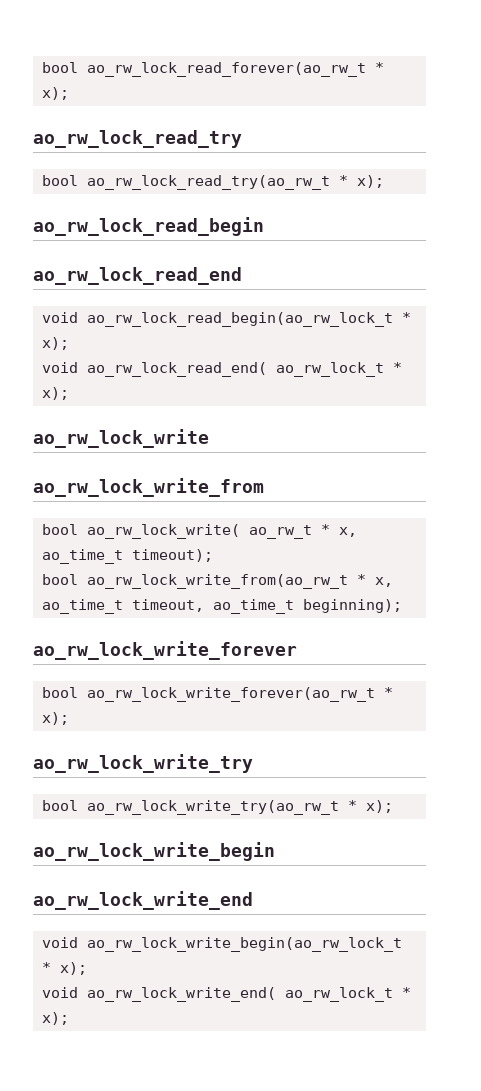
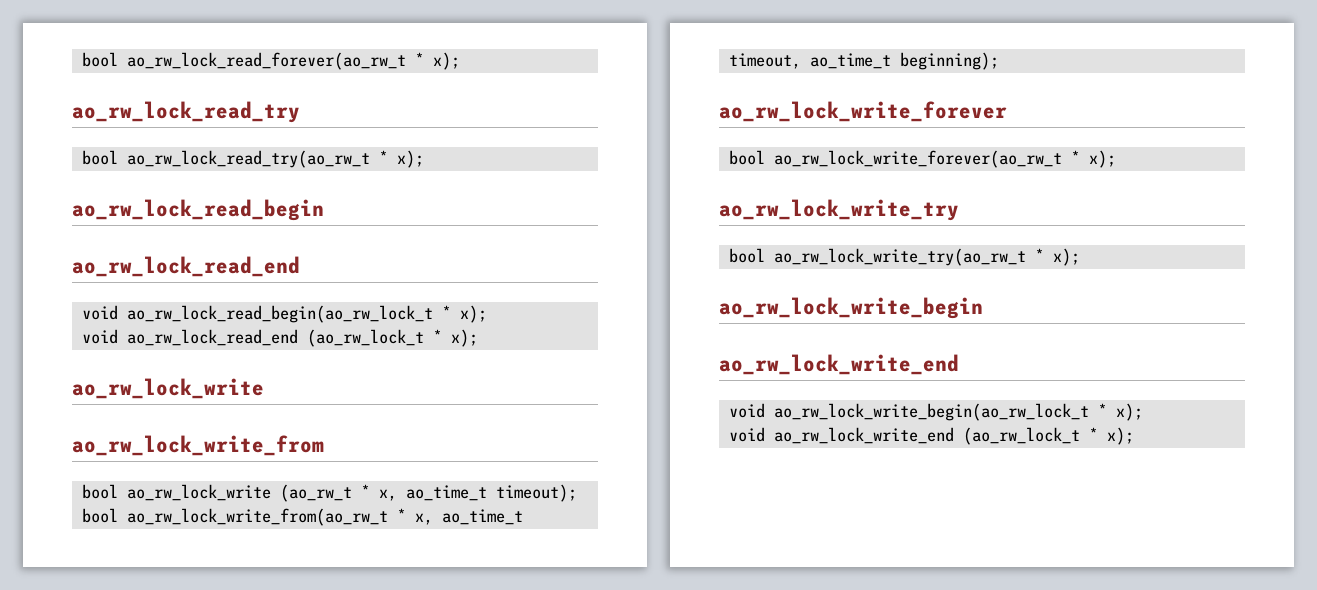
[86,362,384,377] ao_rw_lock_read_end( ao_rw_lock_t -> [127,329,425,347] ao_rw_lock_read_end (ao_rw_lock_t
[86,524,312,539] ao_rw_lock_write( ao_rw_t -> [127,484,353,502] ao_rw_lock_write (ao_rw_t
[86,987,393,1002] ao_rw_lock_write_end( ao_rw_lock_t -> [774,427,1081,445] ao_rw_lock_write_end (ao_rw_lock_t

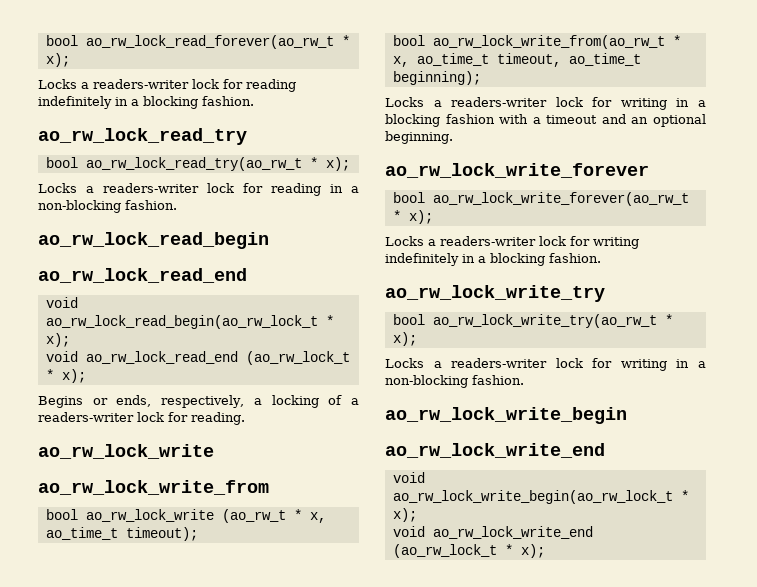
(461, 61) none -> [38,79,296,92] [38,96,254,109] // Locks a readers-writer lock for reading indefinitely in a blocking fashion.
(425, 159) none -> [38,183,359,196] [38,200,177,213] // Locks a readers-writer lock for reading in a non-blocking fashion.
(479, 338) none -> [38,395,359,408] [38,412,245,425] // Begins or ends, respectively, a locking of a readers-writer lock for reading.
(1000, 61) none -> [385,97,706,110] [385,114,706,127] [385,131,453,144] // Locks a readers-writer lock for writing in a blocking fashion with a timeout and an optional beginning.
(1117, 159) none -> [385,236,639,249] [385,253,601,266] // Locks a readers-writer lock for writing indefinitely in a blocking fashion.
(1081, 257) none -> [385,358,706,371] [385,375,524,388] // Locks a readers-writer lock for writing in a non-blocking fashion.

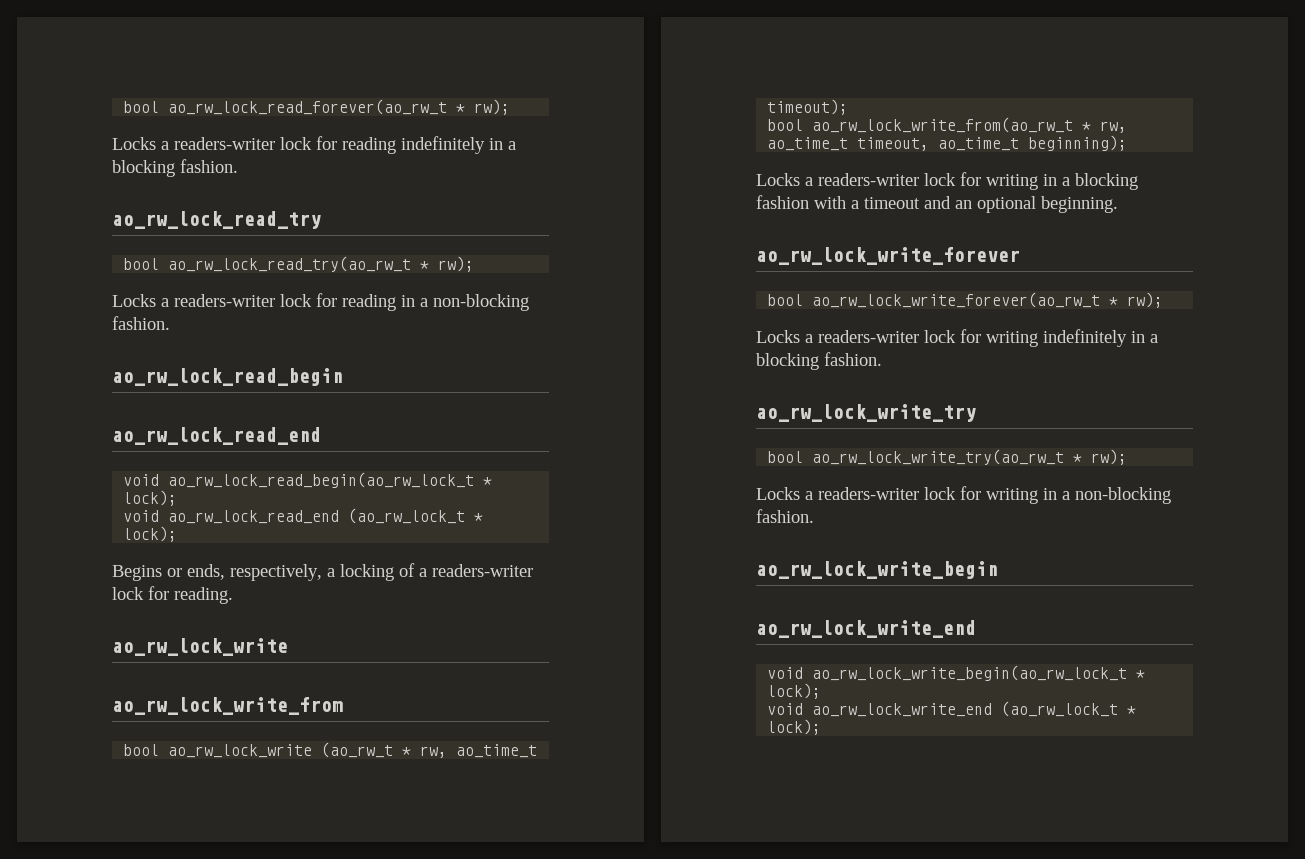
[45,53,70,67] x); -> [474,99,511,115] rw);
[325,157,350,171] x); -> [438,256,475,272] rw);
[45,333,70,347] x); -> [123,490,178,506] lock);
[61,369,86,383] x); -> [123,526,178,542] lock);
[309,512,326,523] x, -> [420,746,448,758] rw,
[392,56,409,67] x, -> [1100,121,1128,133] rw,
[408,210,433,224] x); -> [1127,292,1164,308] rw);
[392,332,417,346] x); -> [1091,449,1128,465] rw);
[392,508,417,522] x); -> [767,683,822,699] lock);
[520,544,545,558] x); -> [767,719,822,735] lock);

